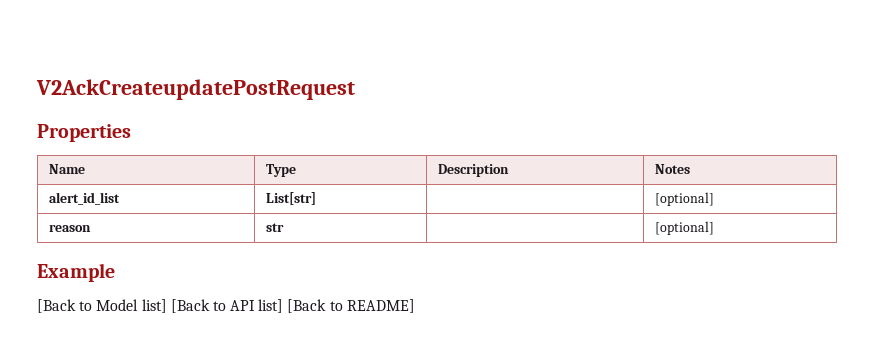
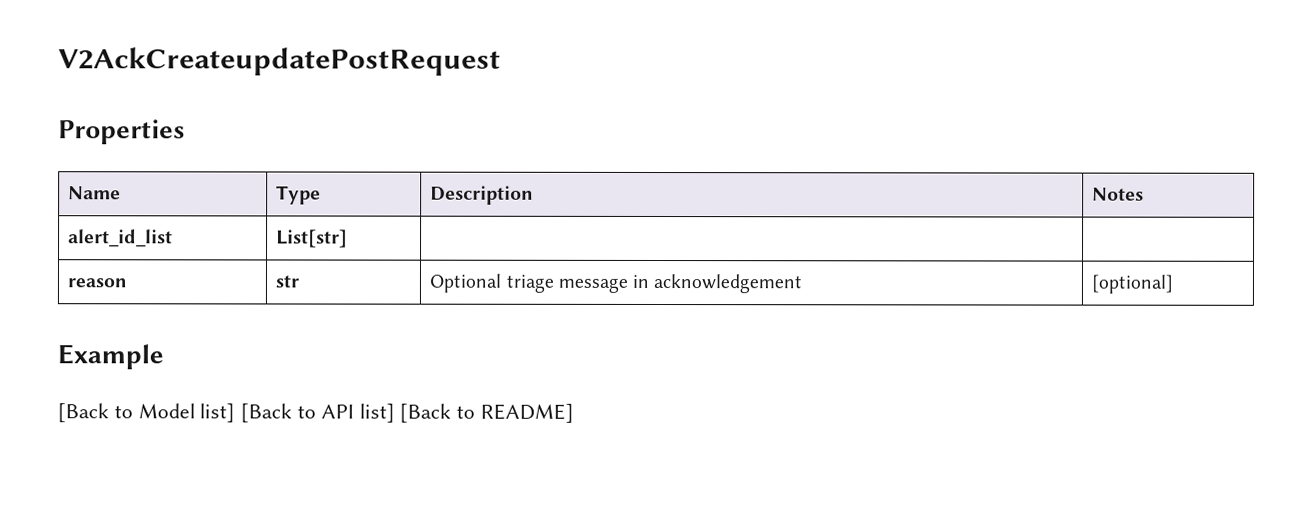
[654,192,714,206] [optional] -> (349, 238) none
(284, 227) none -> [429,273,803,294] Optional triage message in acknowledgement

